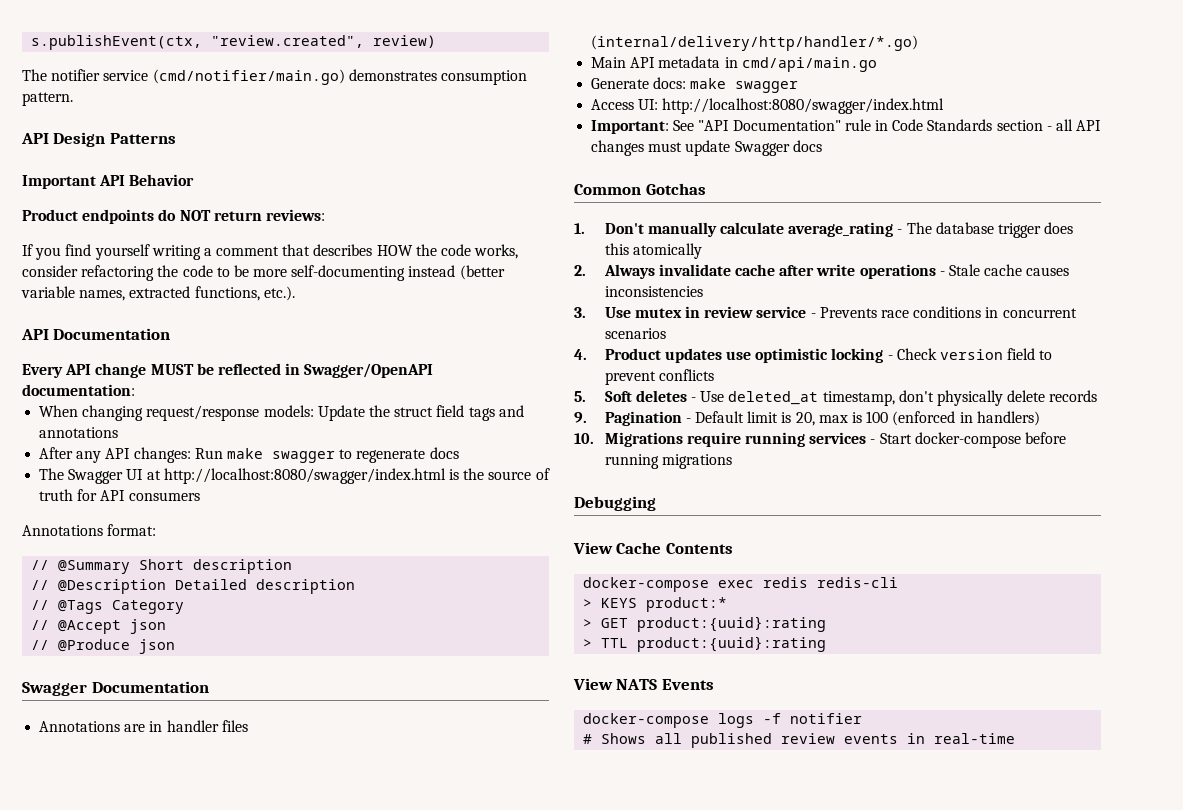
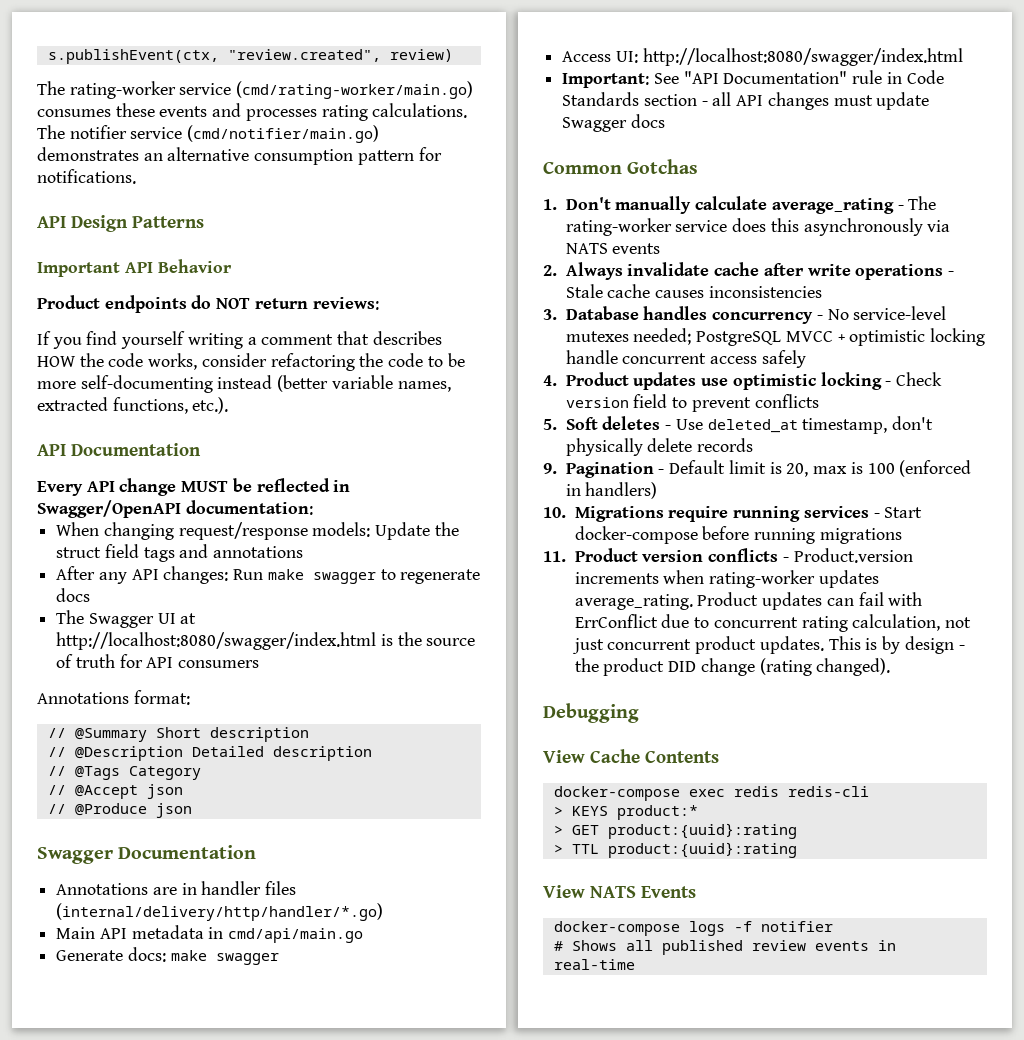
[51,69,527,85] [22,92,73,106] notifier service (cmd/notifier/main.go) demonstrates consumption pattern. -> [69,81,474,99] [37,103,468,121] [37,125,380,143] [37,147,442,165] [37,169,136,184] rating-worker service (cmd/rating-worker/main.go) consumes these events and processes rating calculations. The notifier service (cmd/notifier/main.go) demonstrates an alternative consumption pattern for notifications.
[935,222,1074,238] [604,243,702,259] database trigger does this atomically -> [565,218,951,236] [565,243,661,254] rating-worker service does this asynchronously via NATS events
[604,306,1077,318] [604,328,666,339] Use mutex in review service - Prevents race conditions in concurrent scenarios -> [565,306,947,324] [565,328,986,346] [565,350,806,368] Database handles concurrency - No service-level mutexes needed; PostgreSQL MVCC + optimistic locking handle concurrent access safely
(732, 461) none -> [543,548,913,563] [574,570,879,588] [574,592,923,610] [574,614,972,632] [571,636,965,654] [574,658,891,676] // 11. Product version conflicts - Product.version increments when rating-worker updates average_rating. Product updates can fail with ErrConflict due to concurrent rating calculation, not just concurrent product updates. This is by design - the product DID change (rating changed).

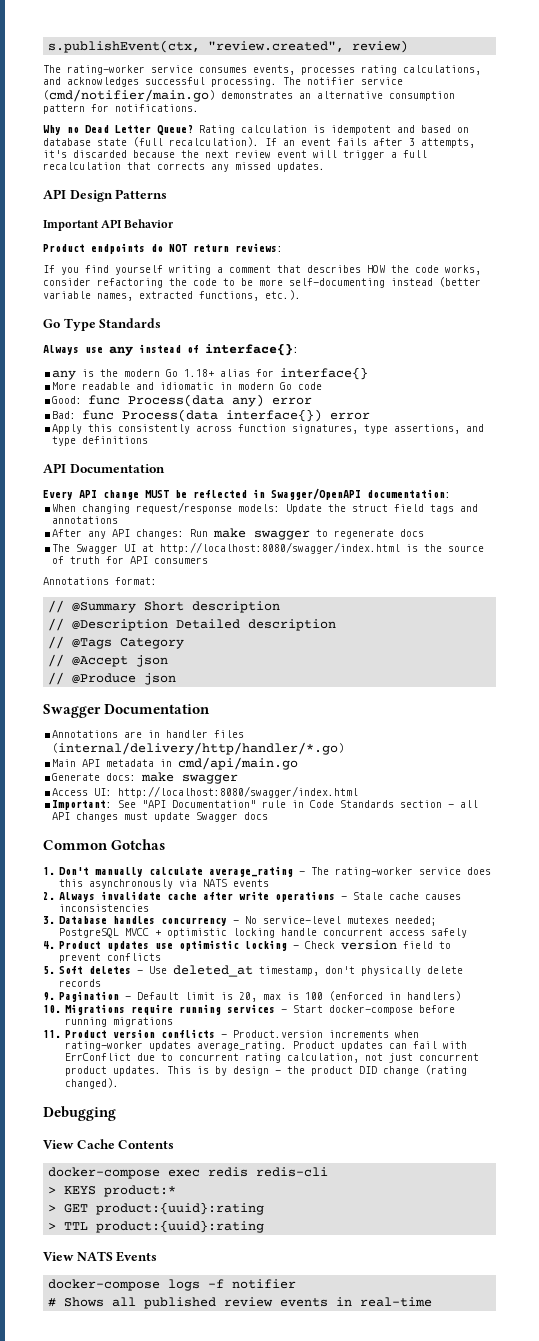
[236,81,474,99] [37,103,468,121] (cmd/rating-worker/main.go) consumes these events and processes rating calculations. -> [199,65,481,75] [43,77,277,87] consumes events, processes rating calculations, and acknowledges successful processing.
(136, 176) none -> [43,125,469,135] [43,137,475,148] [43,150,427,160] [43,162,325,172] // Why no Dead Letter Queue? Rating calculation is idempotent and based on database state (full recalculation). If an event fails after 3 attempts, it's discarded because the next review event will trigger a full recalculation that corrects any missed updates.
(229, 405) none -> [43,318,162,331] [43,343,299,356] [52,367,369,380] [52,382,323,390] [52,394,313,407] [52,409,371,422] [52,424,485,434] [52,436,149,446] // Go Type Standards // Always use any instead of interface{}: // any is the modern Go 1.18+ alias for interface{} // More readable and idiomatic in modern Go code // Good: func Process(data any) error // Bad: func Process(data interface{}) error // Apply this consistently across function signatures, type assertions, and type definitions

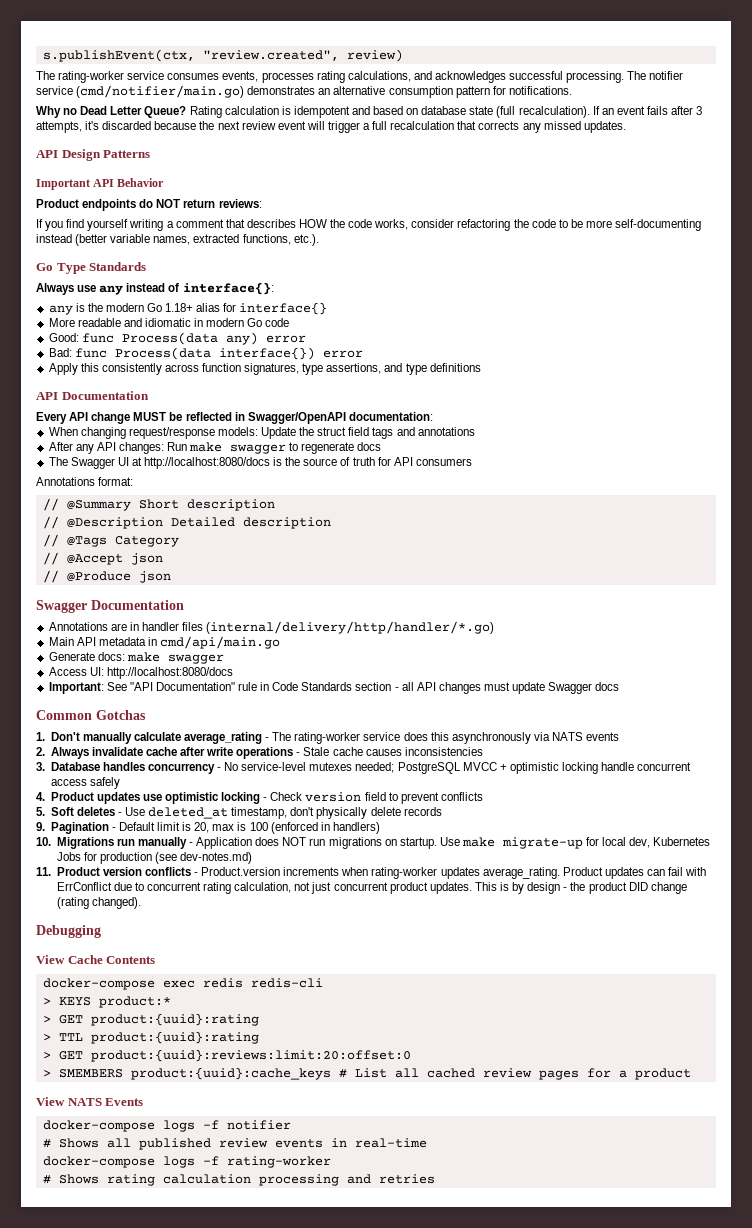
[160,542,401,554] http://localhost:8080/swagger/index.html -> [144,457,271,469] http://localhost:8080/docs
[118,786,359,798] http://localhost:8080/swagger/index.html -> [106,667,233,679] http://localhost:8080/docs
[131,1004,456,1015] [65,1017,174,1027] require running services - Start docker-compose before running migrations -> [116,837,711,849] [56,852,253,864] run manually - Application does NOT run migrations on startup. Use make migrate-up for local dev, Kubernetes Jobs for production (see dev-notes.md)
(265, 1226) none -> [42,1049,411,1062] [42,1067,691,1080] // > GET product:{uuid}:reviews:limit:20:offset:0 // > SMEMBERS product:{uuid}:cache_keys # List all cached review pages for a product
(433, 1302) none -> [42,1156,331,1168] [42,1174,435,1186] // docker-compose logs -f rating-worker // # Shows rating calculation processing and retries

